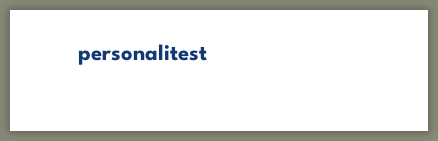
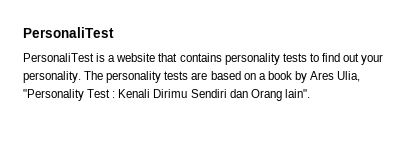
[78,44,207,65] personalitest -> [23,27,114,38] [23,53,384,65] [23,71,361,83] [23,89,310,101] PersonaliTest // PersonaliTest is a website that contains personality tests to find out your personality. The personality tests are based on a book by Ares Ulia, "Personality Test : Kenali Dirimu Sendiri dan Orang lain".

